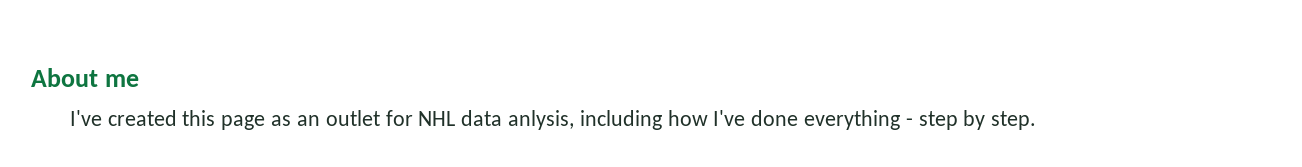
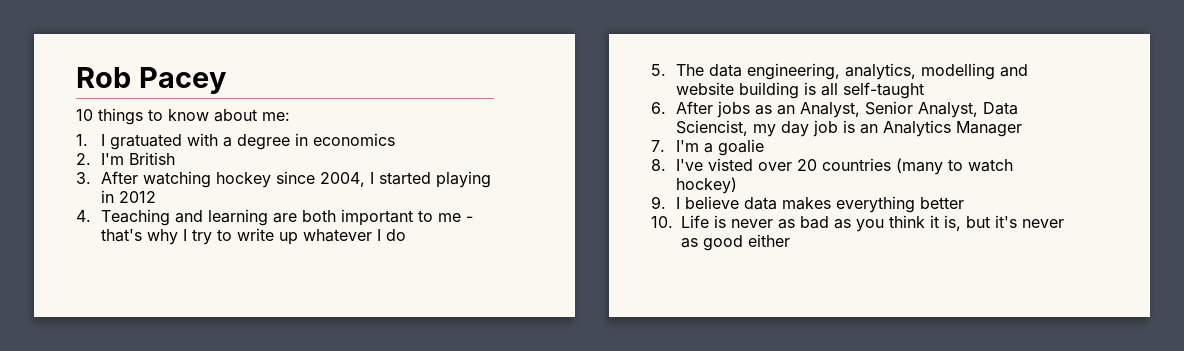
[31,68,140,87] [69,110,1037,130] About me // I've created this page as an outlet for NHL data anlysis, including how I've done everything - step by step. -> [76,67,226,94] [76,108,290,125] [76,133,396,150] [76,152,176,165] [76,171,492,188] [101,190,157,203] [76,209,474,226] [101,228,407,245] [651,63,1029,80] [676,82,925,99] [651,101,1019,118] [676,120,1023,137] [651,139,765,156] [651,158,1014,175] [676,177,738,194] [651,196,965,213] [651,215,1064,232] [681,234,790,251] Rob Pacey // 10 things to know about me: // 1. I gratuated with a degree in economics // 2. I'm British // 3. After watching hockey since 2004, I started playing in 2012 // 4. Teaching and learning are both important to me - that's why I try to write up whatever I do // 5. The data engineering, analytics, modelling and website building is all self-taught // 6. After jobs as an Analyst, Senior Analyst, Data Sciencist, my day job is an Analytics Manager // 7. I'm a goalie // 8. I've visted over 20 countries (many to watch hockey) // 9. I believe data makes everything better // 10. Life is never as bad as you think it is, but it's never as good either

